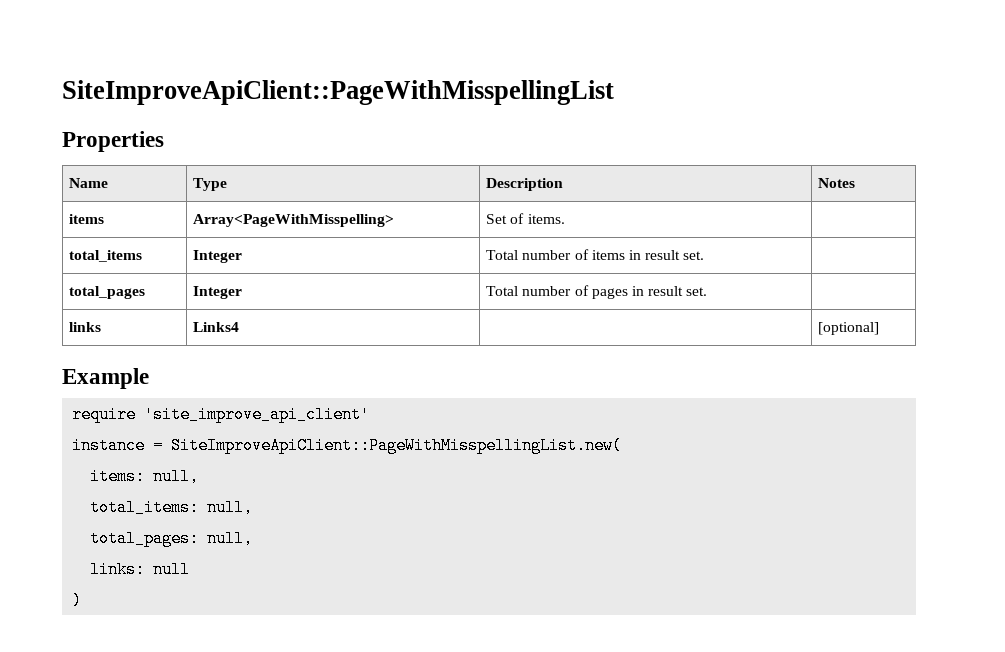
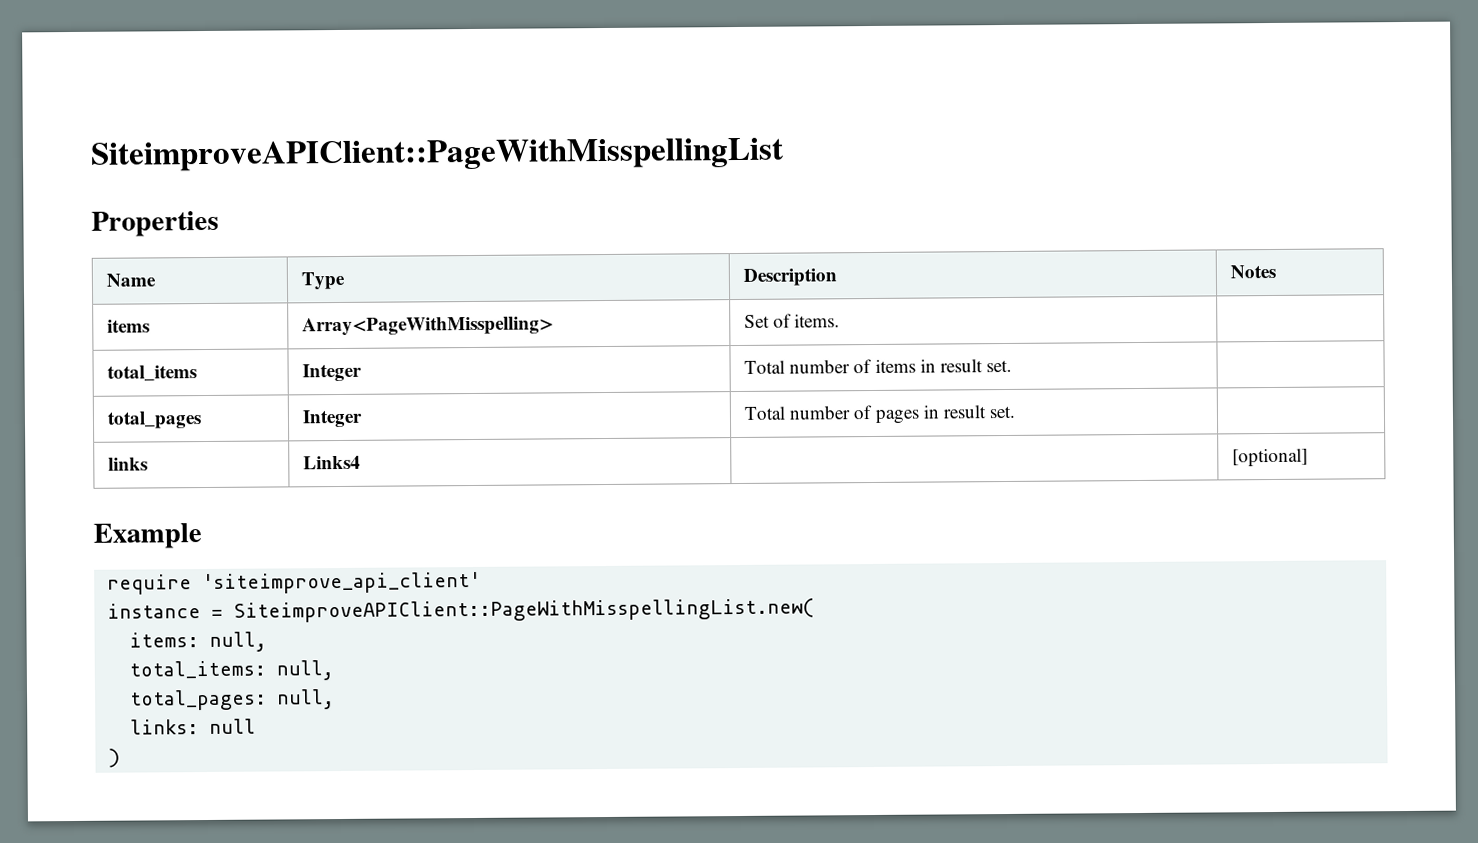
[62,80,614,105] SiteImproveApiClient::PageWithMisspellingList -> [90,137,784,172] SiteimproveAPIClient::PageWithMisspellingList
[144,406,371,423] 'site_improve_api_client' -> [201,571,481,595] 'siteimprove_api_client'
[171,437,623,454] SiteImproveApiClient::PageWithMisspellingList.new( -> [232,598,814,623] SiteimproveAPIClient::PageWithMisspellingList.new(

